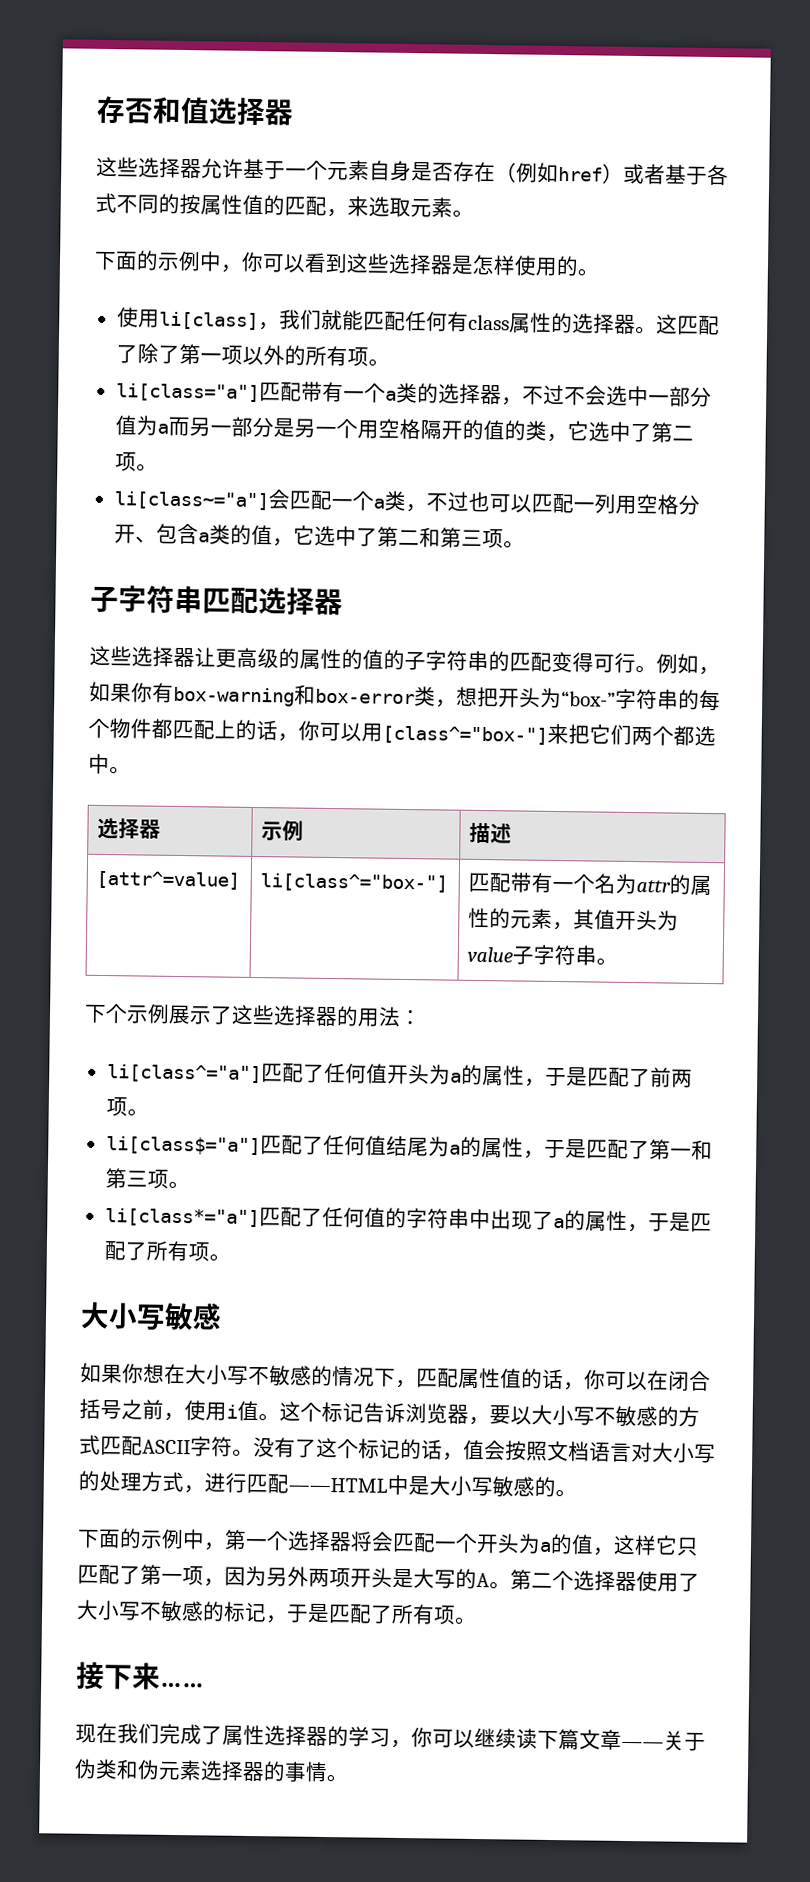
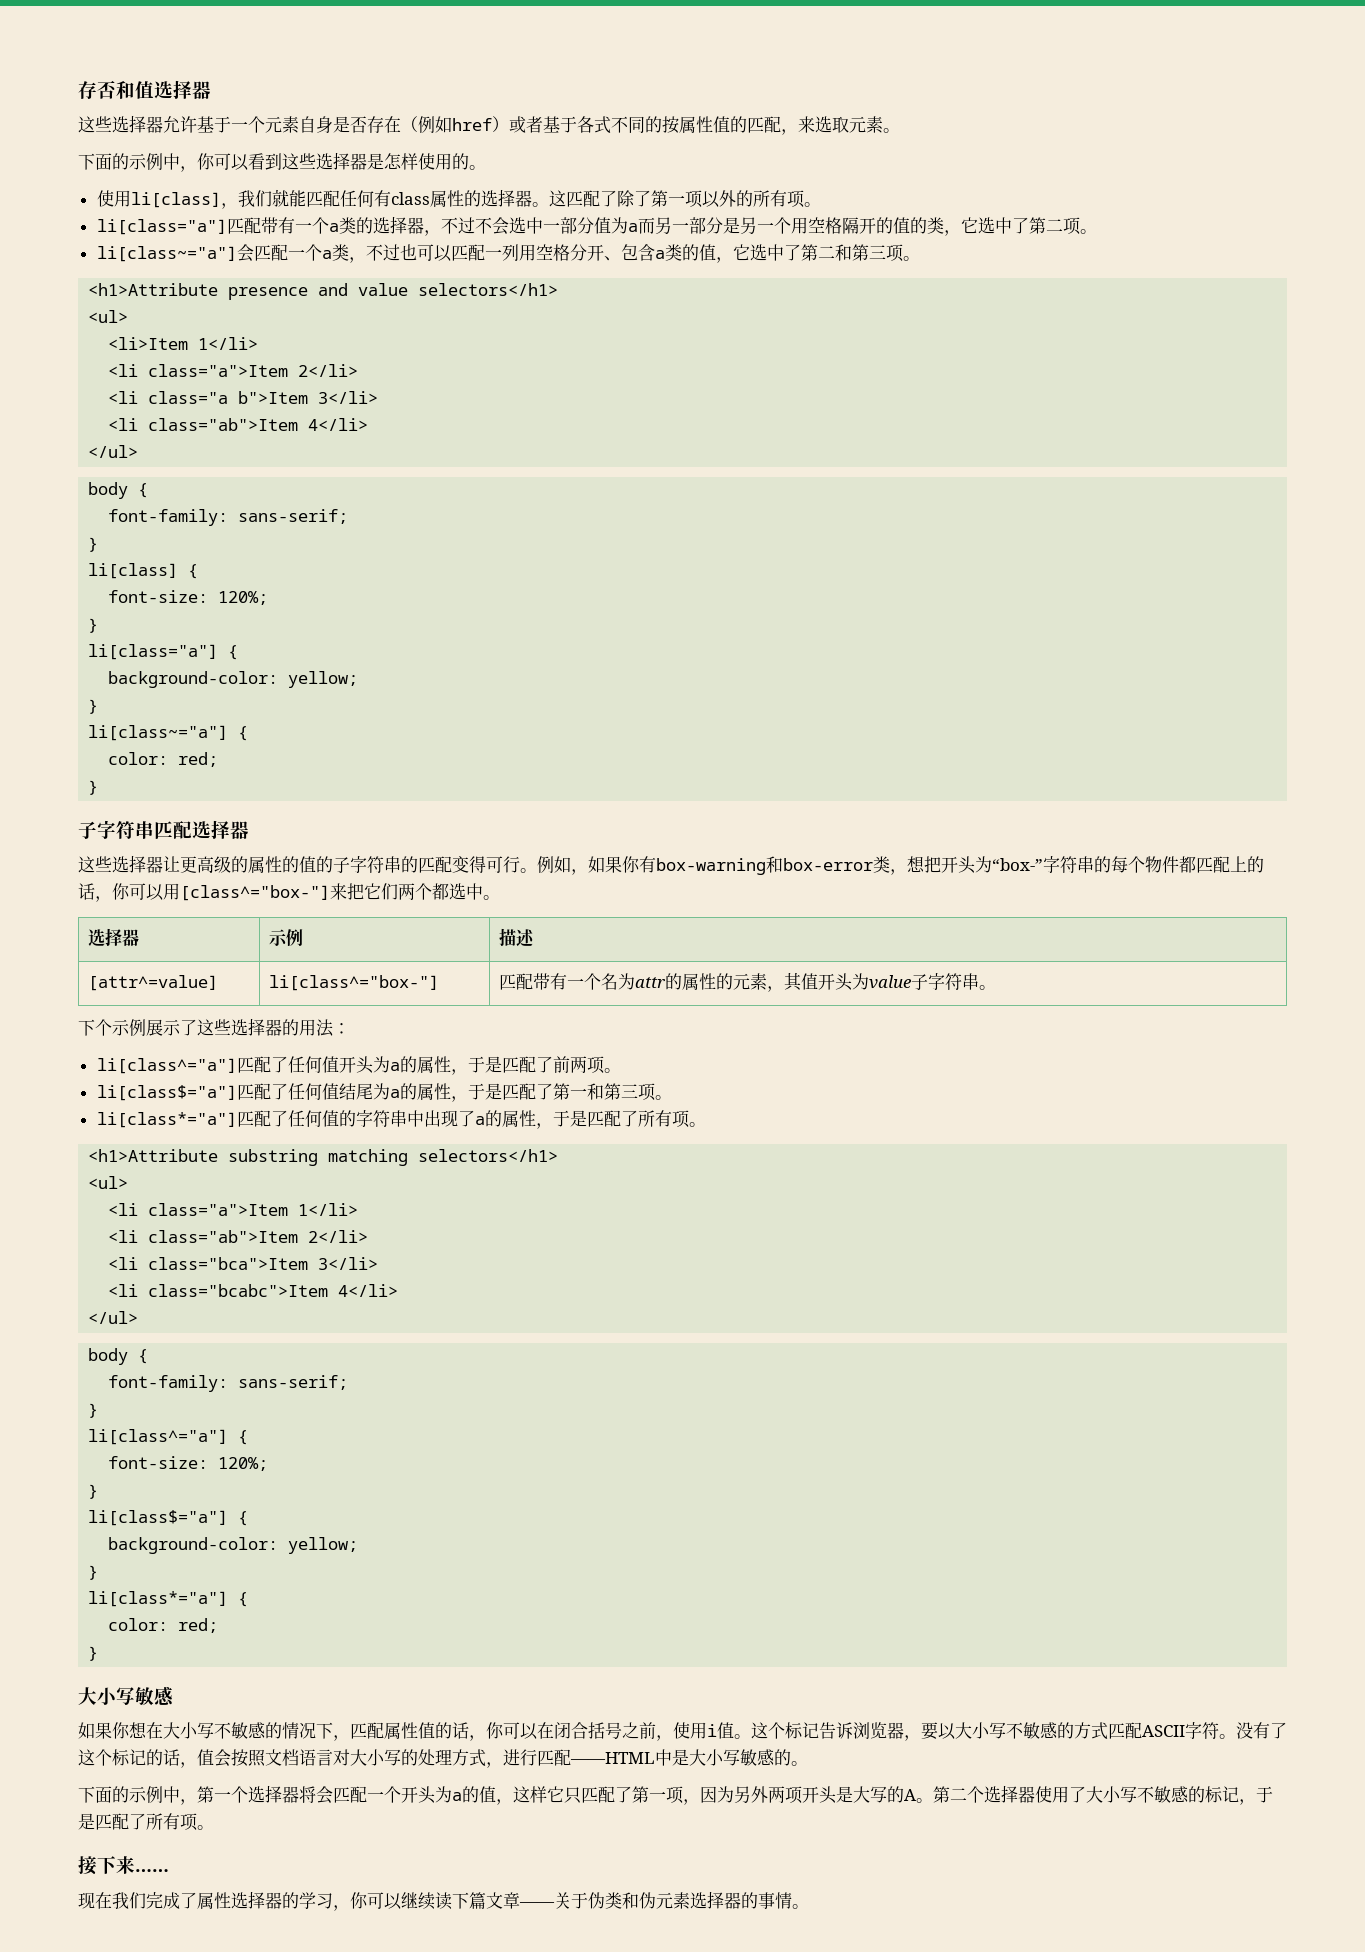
(525, 544) none -> [88,283,559,300] [88,310,129,323] [108,337,259,350] [108,364,359,377] [108,391,379,404] [108,418,369,431] [88,445,139,458] [88,482,149,499] [108,509,349,526] [88,537,99,552] [88,563,199,579] [108,590,269,605] [88,618,99,633] [88,644,239,660] [108,671,359,688] [88,699,99,714] [88,725,249,741] [108,752,219,767] [88,780,99,795] // <h1>Attribute presence and value selectors</h1> // <ul> // <li>Item 1</li> // <li class="a">Item 2</li> // <li class="a b">Item 3</li> // <li class="ab">Item 4</li> // </ul> // body { // font-family: sans-serif; // } // li[class] { // font-size: 120%; // } // li[class="a"] { // background-color: yellow; // } // li[class~="a"] { // color: red; // }
(231, 1257) none -> [88,1149,559,1166] [88,1176,129,1189] [108,1203,359,1216] [108,1230,369,1243] [108,1257,379,1270] [108,1284,399,1297] [88,1311,139,1324] [88,1348,149,1365] [108,1375,349,1392] [88,1403,99,1418] [88,1429,249,1445] [108,1456,269,1471] [88,1484,99,1499] [88,1510,249,1526] [108,1537,359,1554] [88,1565,99,1580] [88,1591,249,1607] [108,1618,219,1633] [88,1646,99,1661] // <h1>Attribute substring matching selectors</h1> // <ul> // <li class="a">Item 1</li> // <li class="ab">Item 2</li> // <li class="bca">Item 3</li> // <li class="bcabc">Item 4</li> // </ul> // body { // font-family: sans-serif; // } // li[class^="a"] { // font-size: 120%; // } // li[class$="a"] { // background-color: yellow; // } // li[class*="a"] { // color: red; // }

